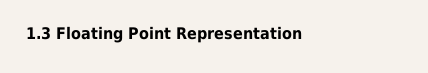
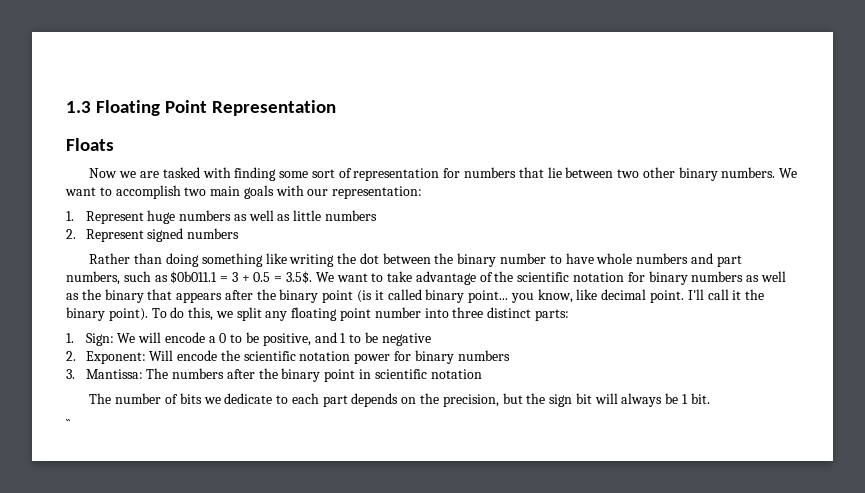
(302, 34) none -> [66,138,114,151] [89,167,798,181] [65,185,423,199] [66,210,378,224] [66,228,240,242] [89,253,742,267] [66,271,786,285] [66,289,765,303] [66,307,569,321] [66,332,431,346] [66,350,510,364] [66,368,482,382] [89,393,710,407] [66,419,71,429] // Floats // Now we are tasked with finding some sort of representation for numbers that lie between two other binary numbers. We want to accomplish two main goals with our representation: // 1. Represent huge numbers as well as little numbers // 2. Represent signed numbers // Rather than doing something like writing the dot between the binary number to have whole numbers and part numbers, such as $0b011.1 = 3 + 0.5 = 3.5$. We want to take advantage of the scientific notation for binary numbers as well as the binary that appears after the binary point (is it called binary point... you know, like decimal point. I'll call it the binary point). To do this, we split any floating point number into three distinct parts: // 1. Sign: We will encode a 0 to be positive, and 1 to be negative // 2. Exponent: Will encode the scientific notation power for binary numbers // 3. Mantissa: The numbers after the binary point in scientific notation // The number of bits we dedicate to each part depends on the precision, but the sign bit will always be 1 bit. // ``

